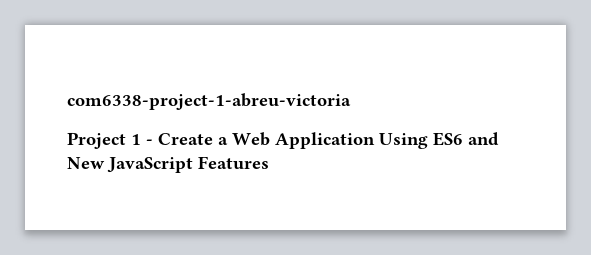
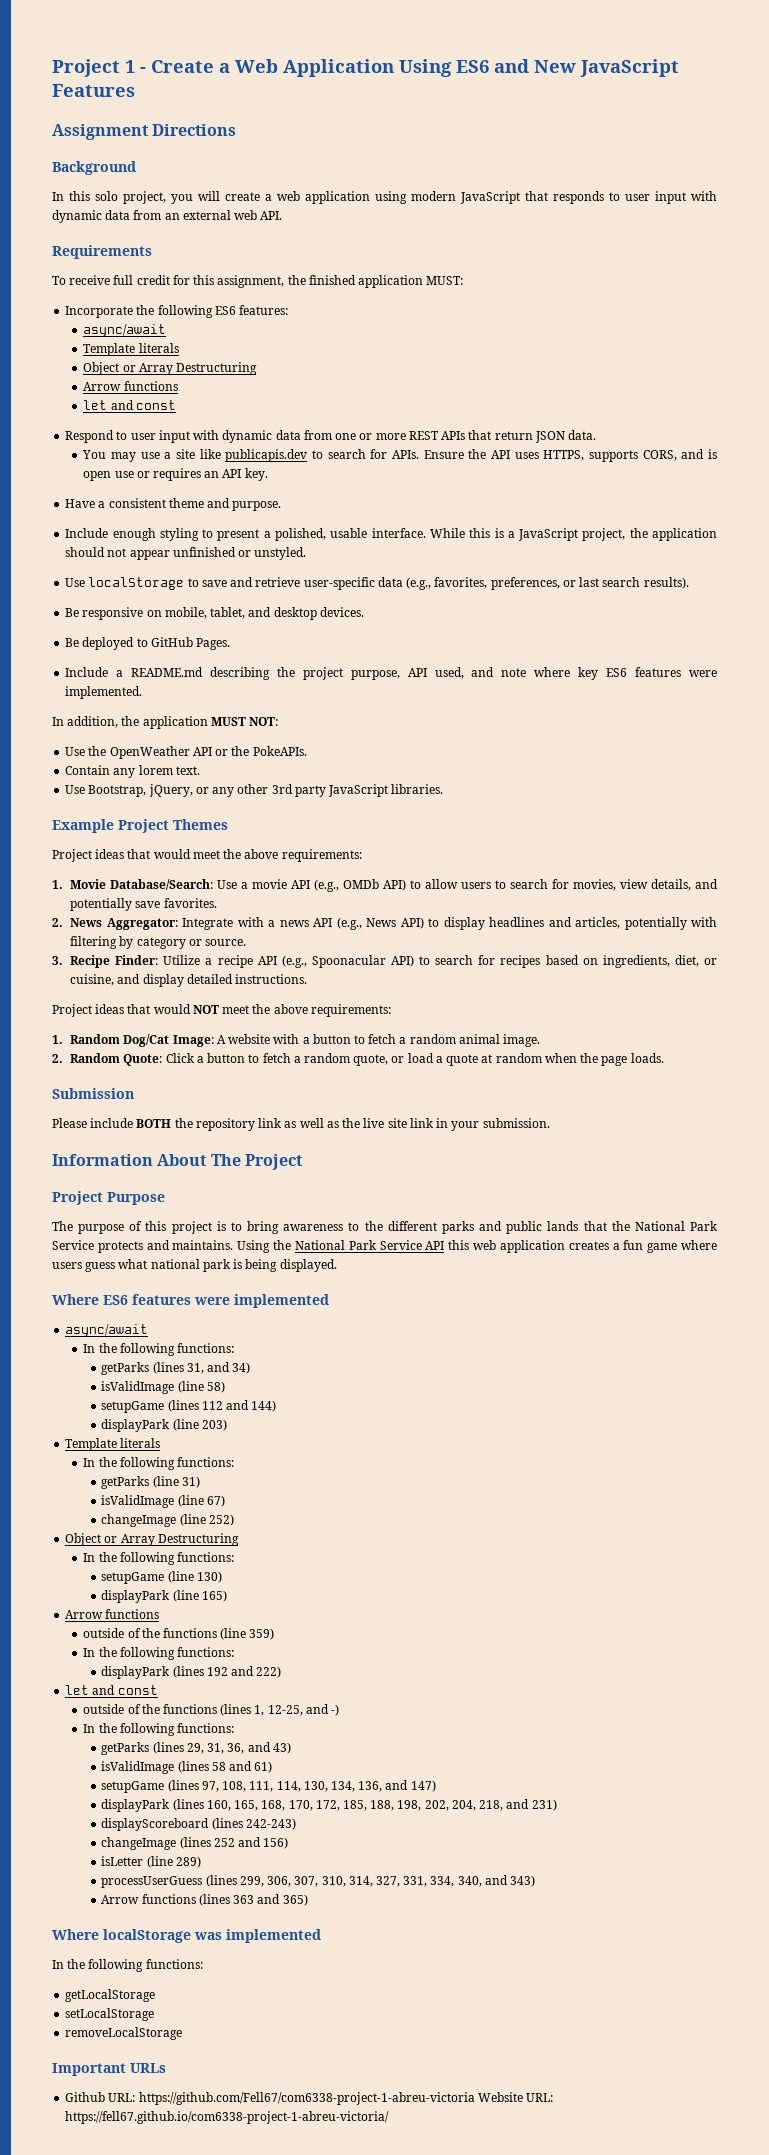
[67,93,351,110] com6338-project-1-abreu-victoria // -> (52, 68) none
(269, 163) none -> [52,124,237,140] [52,161,136,175] [52,191,717,204] [52,210,283,223] [52,245,152,259] [52,275,464,288] [65,305,289,318] [83,324,167,337] [83,343,179,356] [83,362,257,375] [83,381,178,391] [83,400,176,410] [65,430,597,443] [82,449,717,462] [83,468,268,481] [65,498,282,511] [65,528,717,541] [65,547,307,560] [65,577,689,590] [65,607,364,620] [65,637,231,650] [65,667,717,680] [65,686,143,699] [52,716,279,729] [65,746,307,759] [65,765,200,778] [65,784,444,797] [52,819,228,833] [52,849,362,862] [52,879,718,892] [70,898,217,911] [52,917,717,930] [70,936,247,949] [52,955,717,968] [70,974,308,987] [52,1004,391,1017] [52,1034,541,1047] [52,1053,664,1066] [52,1088,134,1099] [52,1118,550,1131] [52,1154,303,1170] [52,1191,165,1205] [52,1221,718,1234] [52,1240,718,1253] [52,1259,337,1272] [52,1294,329,1308] [65,1324,149,1337] [83,1343,234,1356] [101,1362,251,1375] [101,1381,225,1394] [101,1400,277,1413] [101,1419,227,1432] [65,1438,161,1451] [83,1457,234,1470] [101,1476,200,1489] [101,1495,225,1508] [101,1514,234,1527] [65,1533,239,1546] [83,1552,234,1565] [101,1571,222,1584] [101,1590,227,1603] [65,1609,160,1619] [83,1628,275,1640] [83,1647,234,1660] [101,1666,282,1679] [65,1685,158,1695] [83,1704,340,1716] [83,1723,234,1736] [101,1742,291,1755] [101,1761,273,1774] [101,1780,436,1793] [101,1799,557,1812] [101,1818,296,1831] [101,1837,289,1850] [101,1856,201,1868] [101,1875,536,1888] [101,1894,308,1906] [52,1929,321,1943] [52,1959,203,1972] [65,1989,156,2002] [65,2008,155,2021] [65,2027,183,2040] [52,2063,166,2076] [65,2092,554,2105] [65,2111,390,2124] // Assignment Directions // Background // In this solo project, you will create a web application using modern JavaScript that responds to user input with dynamic data from an external web API. // Requirements // To receive full credit for this assignment, the finished application MUST: // Incorporate the following ES6 features: // async/await // Template literals // Object or Array Destructuring // Arrow functions // let and const // Respond to user input with dynamic data from one or more REST APIs that return JSON data. // You may use a site like publicapis.dev to search for APIs. Ensure the API uses HTTPS, supports CORS, and is open use or requires an API key. // Have a consistent theme and purpose. // Include enough styling to present a polished, usable interface. While this is a JavaScript project, the application should not appear unfinished or unstyled. // Use localStorage to save and retrieve user-specific data (e.g., favorites, preferences, or last search results). // Be responsive on mobile, tablet, and desktop devices. // Be deployed to GitHub Pages. // Include a README.md describing the project purpose, API used, and note where key ES6 features were implemented. // In addition, the application MUST NOT: // Use the OpenWeather API or the PokeAPIs. // Contain any lorem text. // Use Bootstrap, jQuery, or any other 3rd party JavaScript libraries. // Example Project Themes // Project ideas that would meet the above requirements: // 1. Movie Database/Search: Use a movie API (e.g., OMDb API) to allow users to search for movies, view details, and potentially save favorites. // 2. News Aggregator: Integrate with a news API (e.g., News API) to display headlines and articles, potentially with filtering by category or source. // 3. Recipe Finder: Utilize a recipe API (e.g., Spoonacular API) to search for recipes based on ingredients, diet, or cuisine, and display detailed instructions. // Project ideas that would NOT meet the above requirements: // 1. Random Dog/Cat Image: A website with a button to fetch a random animal image. // 2. Random Quote: Click a button to fetch a random quote, or load a quote at random when the page loads. // Submission // Please include BOTH the repository link as well as the live site link in your submission. // Information About The Project // Project Purpose // The purpose of this project is to bring awareness to the different parks and public lands that the National Park Service protects and maintains. Using the National Park Service API this web application creates a fun game where users guess what national park is being displayed. // Where ES6 features were implemented // async/await // In the following functions: // getParks (lines 31, and 34) // isValidImage (line 58) // setupGame (lines 112 and 144) // displayPark (line 203) // Template literals // In the following functions: // getParks (line 31) // isValidImage (line 67) // changeImage (line 252) // Object or Array Destructuring // In the following functions: // setupGame (line 130) // displayPark (line 165) // Arrow functions // outside of the functions (line 359) // In the following functions: // displayPark (lines 192 and 222) // let and const // outside of the functions (lines 1, 12-25, and -) // In the following functions: // getParks (lines 29, 31, 36, and 43) // isValidImage (lines 58 and 61) // setupGame (lines 97, 108, 111, 114, 130, 134, 136, and 147) // displayPark (lines 160, 165, 168, 170, 172, 185, 188, 198, 202, 204, 218, and 231) // displayScoreboard (lines 242-243) // changeImage (lines 252 and 156) // isLetter (line 289) // processUserGuess (lines 299, 306, 307, 310, 314, 327, 331, 334, 340, and 343) // Arrow functions (lines 363 and 365) // Where localStorage was implemented // In the following functions: // getLocalStorage // setLocalStorage // removeLocalStorage // Important URLs // Github URL: https://github.com/Fell67/com6338-project-1-abreu-victoria Website URL: https://fell67.github.io/com6338-project-1-abreu-victoria/

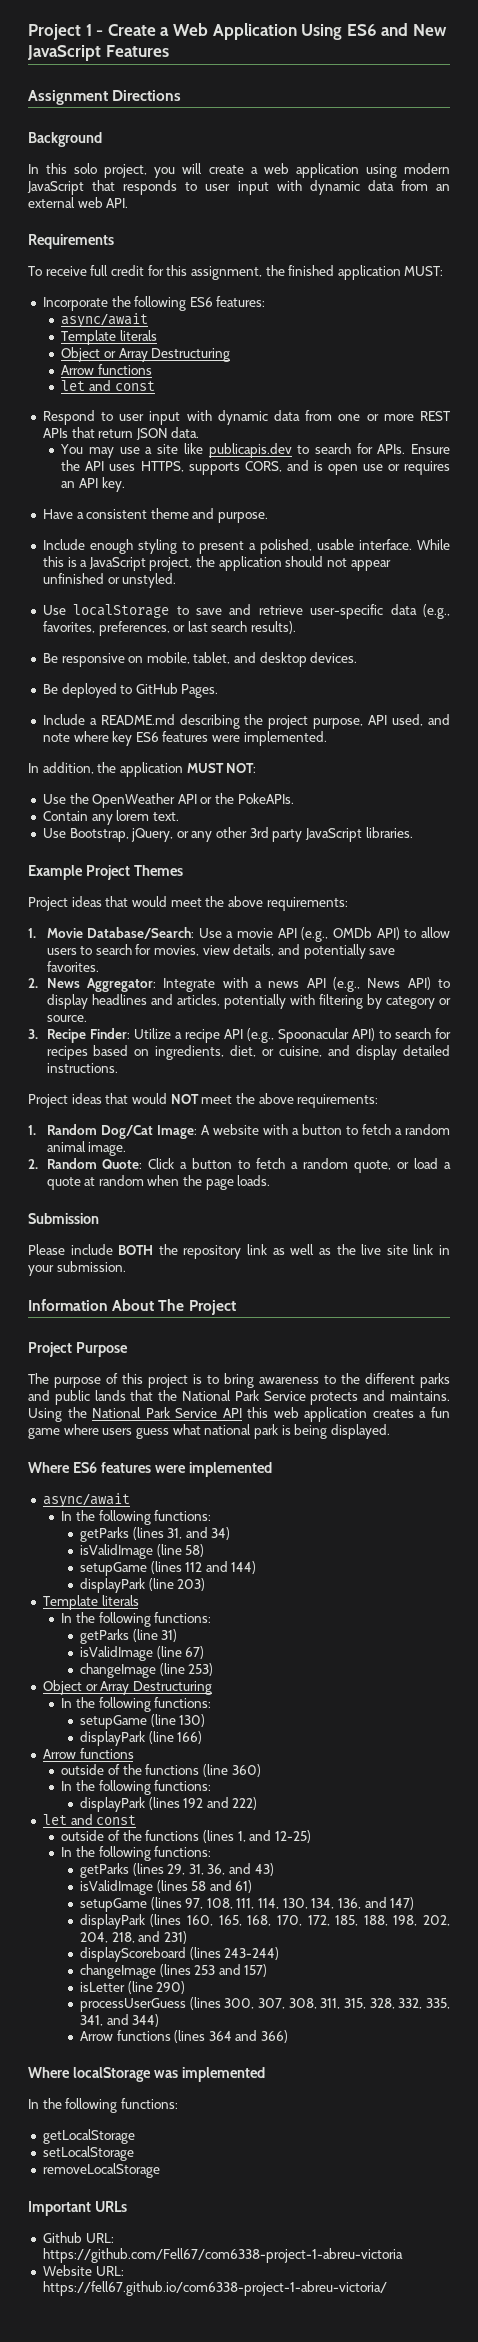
[208,1514,234,1526] 252) -> [188,1663,214,1676] 253)
[201,1590,227,1602] 165) -> [177,1731,203,1744] 166)
[249,1628,275,1640] 359) -> [231,1764,261,1777] 360)
[267,1704,340,1716] 12-25, and -) -> [249,1830,311,1843] and 12-25)
[245,1818,296,1830] 242-243) -> [224,1947,280,1960] 243-244)
[213,1837,289,1849] 252 and 156) -> [194,1964,268,1977] 253 and 157)
[175,1856,201,1868] 289) -> [156,1981,186,1994] 290)
[239,1875,536,1887] 299, 306, 307, 310, 314, 327, 331, 334, 340, and 343) -> [224,1998,450,2009] [79,2014,160,2027] 300, 307, 308, 311, 315, 328, 332, 335, 341, and 344)
[233,1894,308,1906] 363 and 365) -> [208,2030,289,2043] 364 and 366)
(475, 2098) none -> (403, 2255) //

